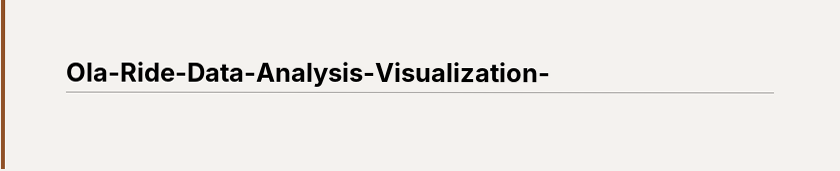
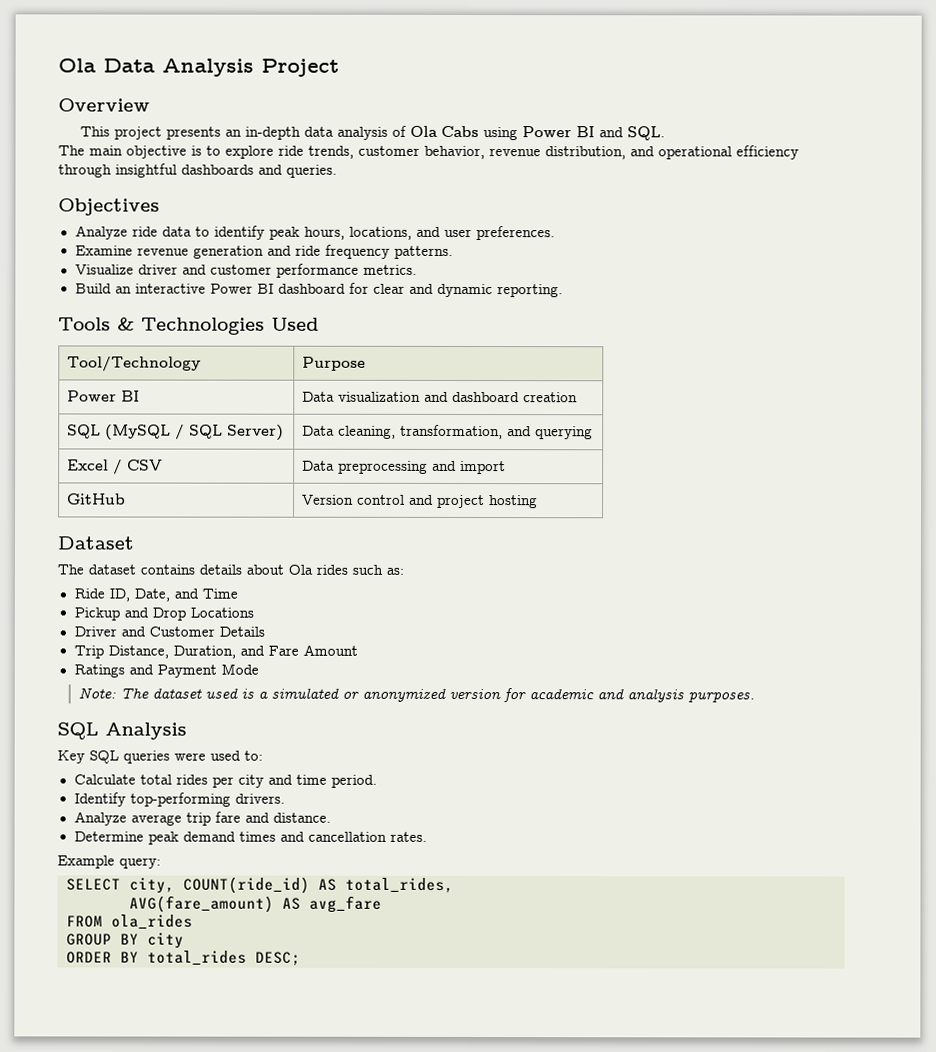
[65,61,551,88] Ola-Ride-Data-Analysis-Visualization- -> [58,58,339,77] [58,98,150,112] [80,125,666,141] [58,145,799,160] [58,163,337,178] [58,198,160,216] [74,225,555,241] [74,244,453,259] [74,263,417,278] [74,282,563,298] [58,317,319,335] [66,356,201,372] [301,356,366,371] [66,390,140,402] [301,391,578,403] [66,424,284,441] [301,424,593,440] [66,459,163,475] [301,460,506,475] [66,493,126,505] [301,494,538,509] [57,536,134,550] [57,564,404,575] [73,588,238,602] [73,607,254,621] [73,626,265,637] [73,644,358,659] [73,663,259,678] [78,687,756,703] [57,722,187,740] [57,750,263,764] [73,774,377,788] [73,792,285,807] [73,811,331,826] [73,831,427,845] [57,855,161,869] [66,876,454,894] [129,895,382,913] [66,914,193,930] [66,932,184,949] [66,950,301,966] Ola Data Analysis Project // Overview // This project presents an in-depth data analysis of Ola Cabs using Power BI and SQL. // The main objective is to explore ride trends, customer behavior, revenue distribution, and operational efficiency through insightful dashboards and queries. // Objectives // Analyze ride data to identify peak hours, locations, and user preferences. // Examine revenue generation and ride frequency patterns. // Visualize driver and customer performance metrics. // Build an interactive Power BI dashboard for clear and dynamic reporting. // Tools & Technologies Used // Tool/Technology | Purpose // Power BI | Data visualization and dashboard creation // SQL (MySQL / SQL Server) | Data cleaning, transformation, and querying // Excel / CSV | Data preprocessing and import // GitHub | Version control and project hosting // Dataset // The dataset contains details about Ola rides such as: // Ride ID, Date, and Time // Pickup and Drop Locations // Driver and Customer Details // Trip Distance, Duration, and Fare Amount // Ratings and Payment Mode // Note: The dataset used is a simulated or anonymized version for academic and analysis purposes. // SQL Analysis // Key SQL queries were used to: // Calculate total rides per city and time period. // Identify top-performing drivers. // Analyze average trip fare and distance. // Determine peak demand times and cancellation rates. // Example query: // SELECT city, COUNT(ride_id) AS total_rides, // AVG(fare_amount) AS avg_fare // FROM ola_rides // GROUP BY city // ORDER BY total_rides DESC;

